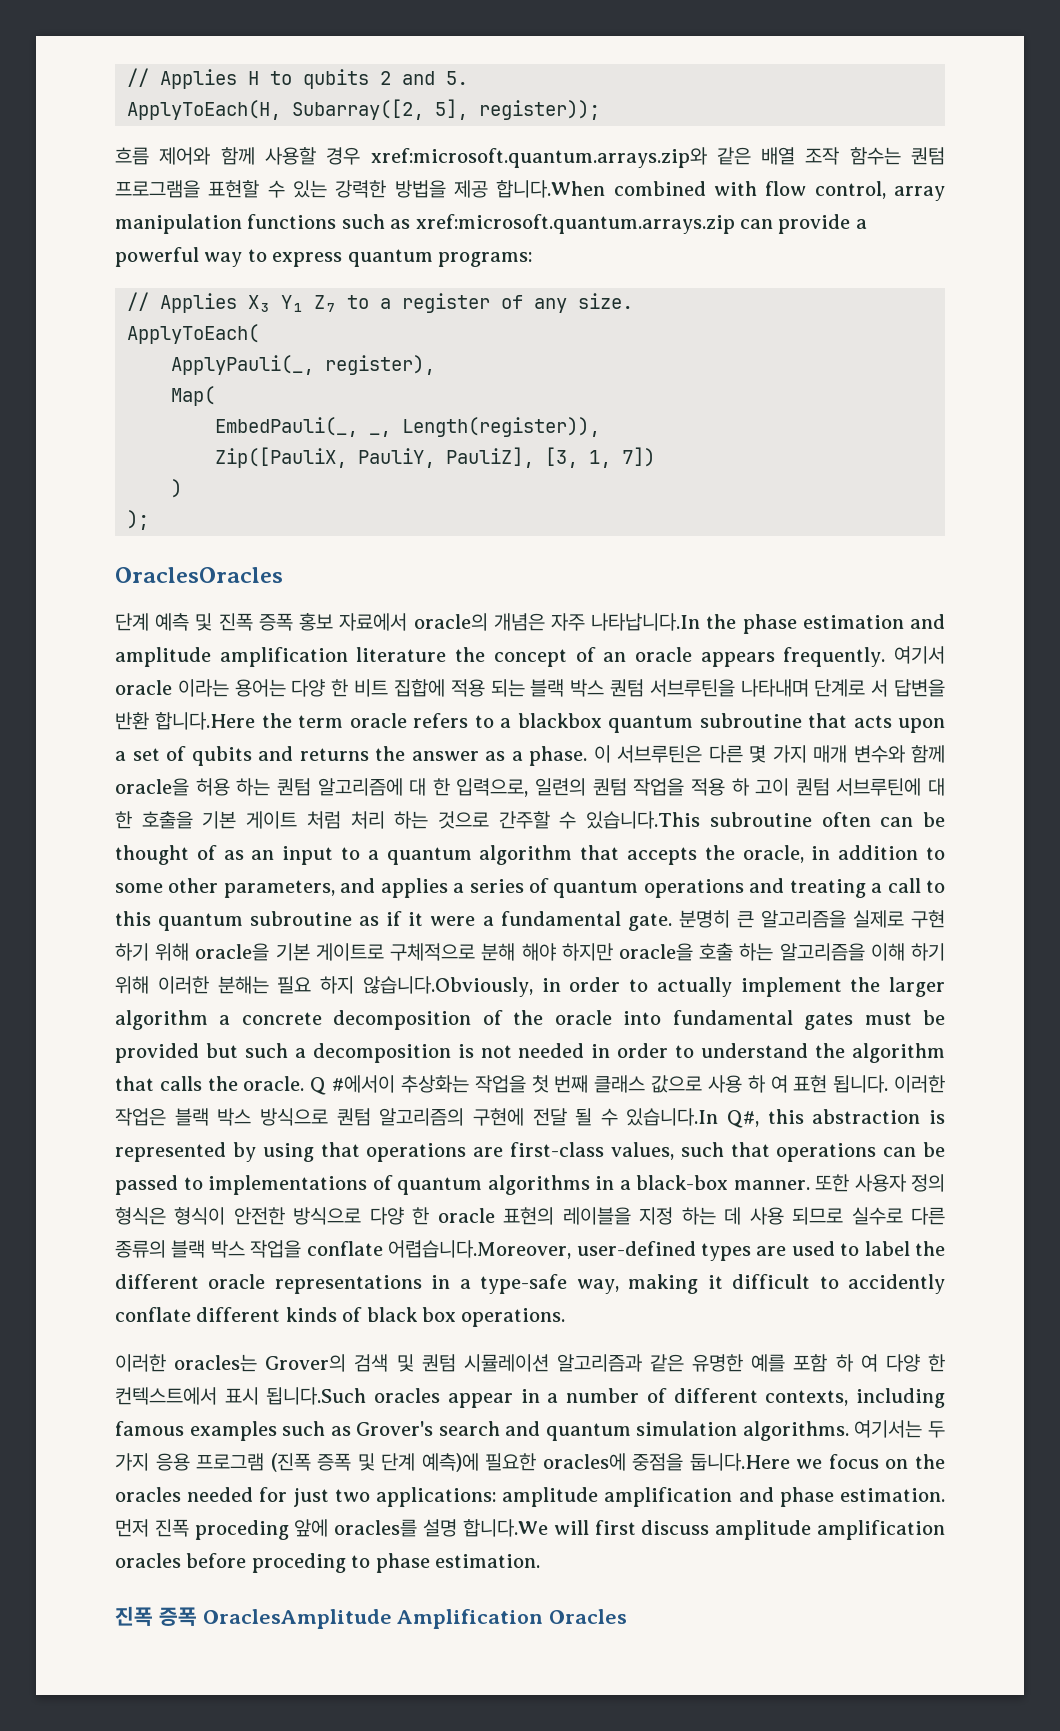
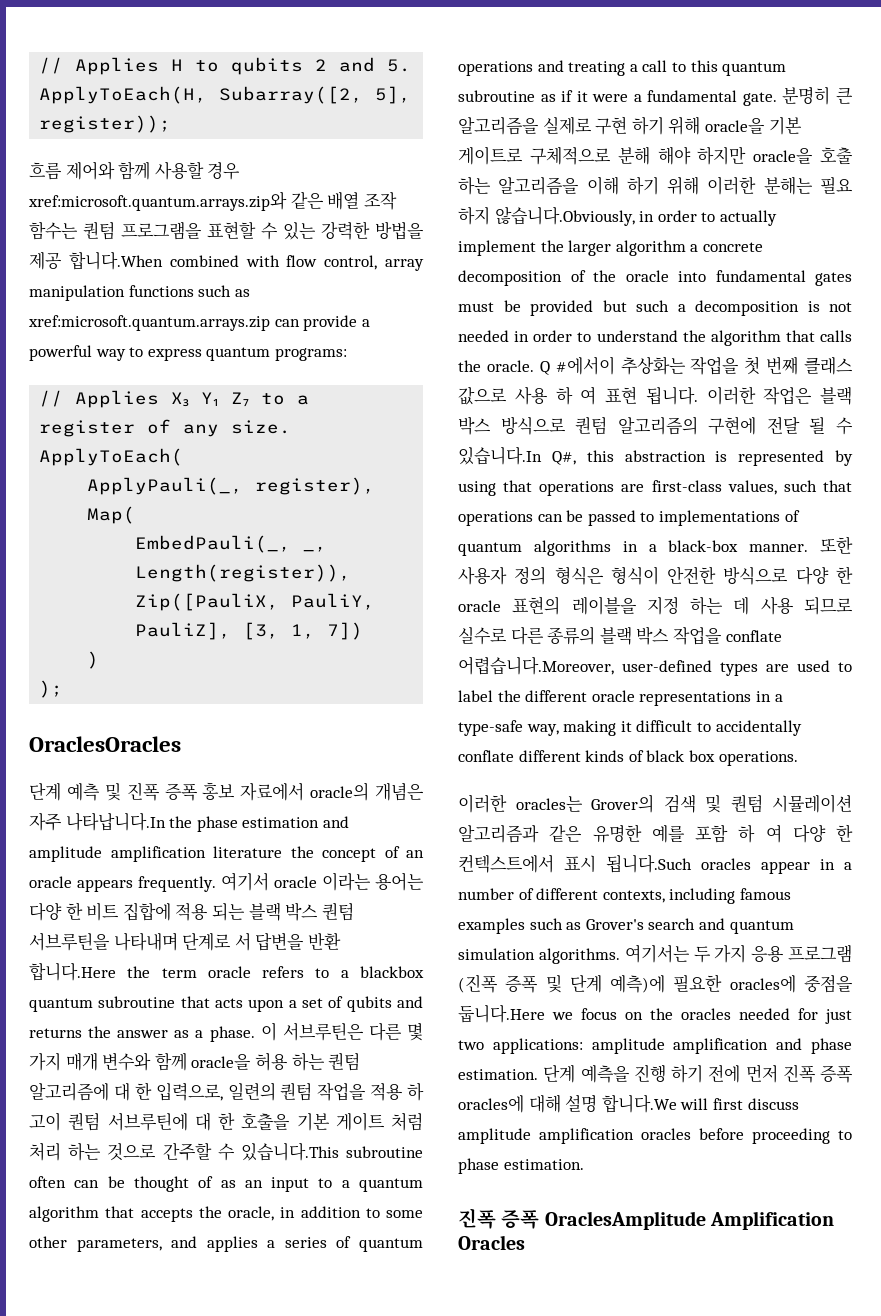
[848,1274,946,1294] accidently -> [715,720,802,736] accidentally
[115,1519,418,1540] 먼저 진폭 proceding 앞에 oracles를 -> [543,1064,853,1083] [458,1094,561,1113] 단계 예측을 진행 하기 전에 먼저 진폭 증폭 oracles에 대해
[251,1553,346,1573] proceding -> [752,1128,830,1144] proceeding

